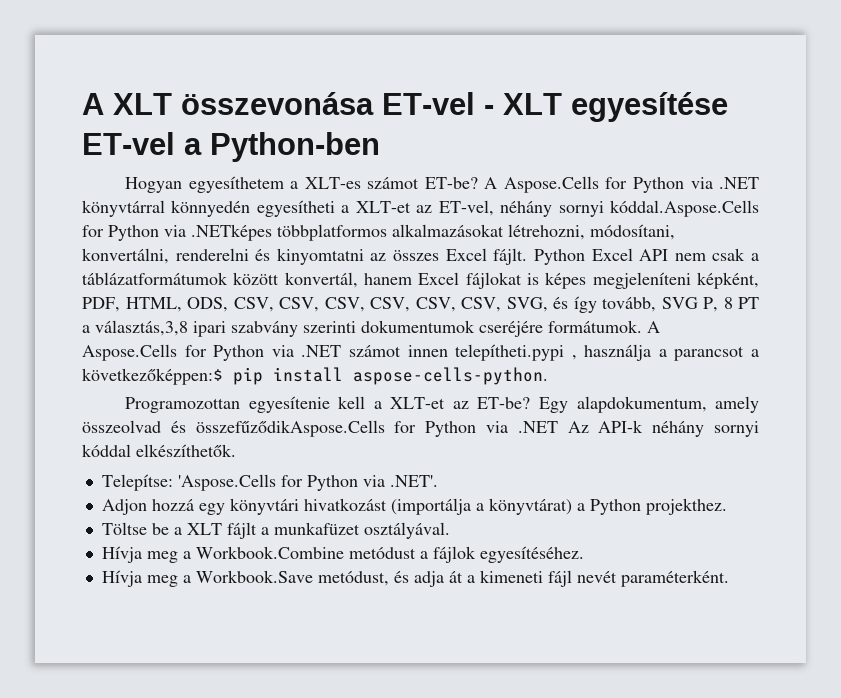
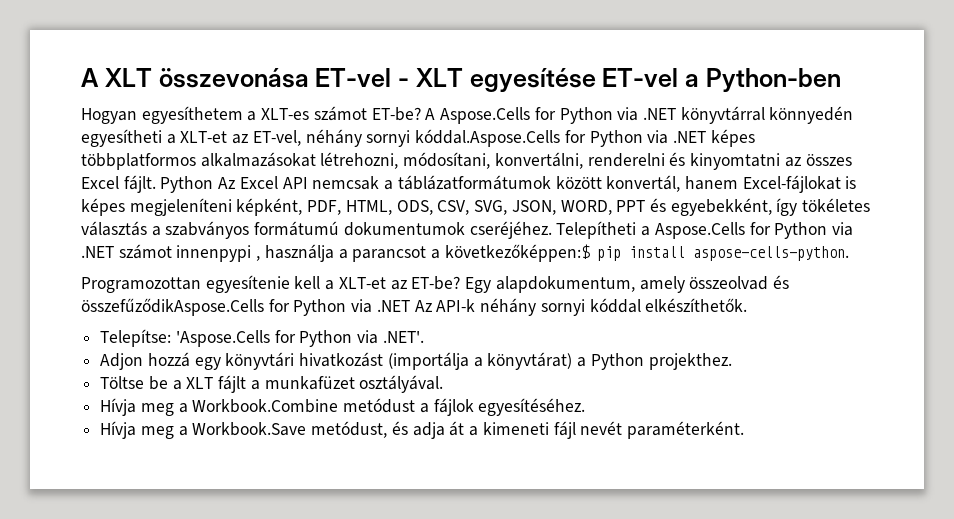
[191,224,272,241] .NETképes -> [672,129,755,147] .NET képes
(585, 257) none -> [218,177,236,189] Az
[674,248,746,261] nem csak -> [312,176,380,190] nemcsak
[418,272,522,289] Excel fájlokat -> [742,175,841,193] Excel-fájlokat
[279,296,759,313] [82,320,660,337] CSV, CSV, CSV, CSV, CSV, SVG, és így tovább, SVG P, 8 PT a választás,3,8 ipari szabvány szerinti dokumentumok cseréjére formátumok. A -> [474,198,871,216] [81,221,651,239] SVG, JSON, WORD, PPT és egyebekként, így tökéletes választás a szabványos formátumú dokumentumok cseréjéhez. Telepítheti a
[407,344,565,361] innen telepítheti.pypi -> [176,245,252,262] innenpypi

